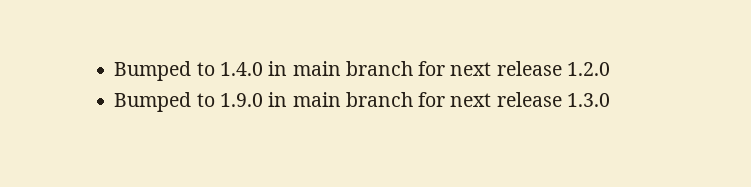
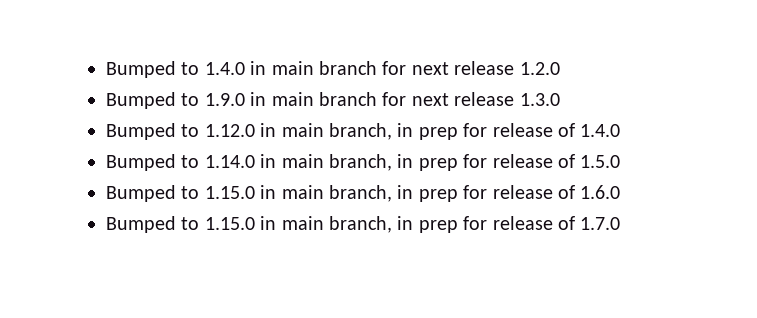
(610, 100) none -> [106,123,621,140] [106,154,621,171] [106,185,621,202] [106,216,621,233] // Bumped to 1.12.0 in main branch, in prep for release of 1.4.0 // Bumped to 1.14.0 in main branch, in prep for release of 1.5.0 // Bumped to 1.15.0 in main branch, in prep for release of 1.6.0 // Bumped to 1.15.0 in main branch, in prep for release of 1.7.0

